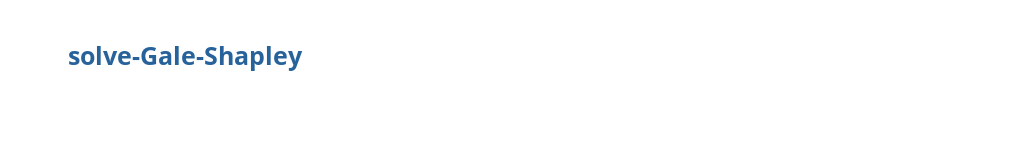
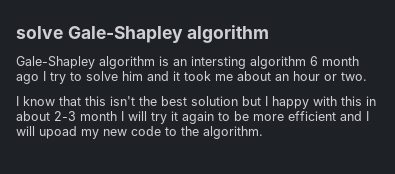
[68,46,303,71] solve-Gale-Shapley -> [16,25,270,43] [16,56,359,69] [16,71,367,84] [16,96,376,109] [16,111,369,124] [16,126,263,139] solve Gale-Shapley algorithm // Gale-Shapley algorithm is an intersting algorithm 6 month ago I try to solve him and it took me about an hour or two. // I know that this isn't the best solution but I happy with this in about 2-3 month I will try it again to be more efficient and I will upoad my new code to the algorithm.

